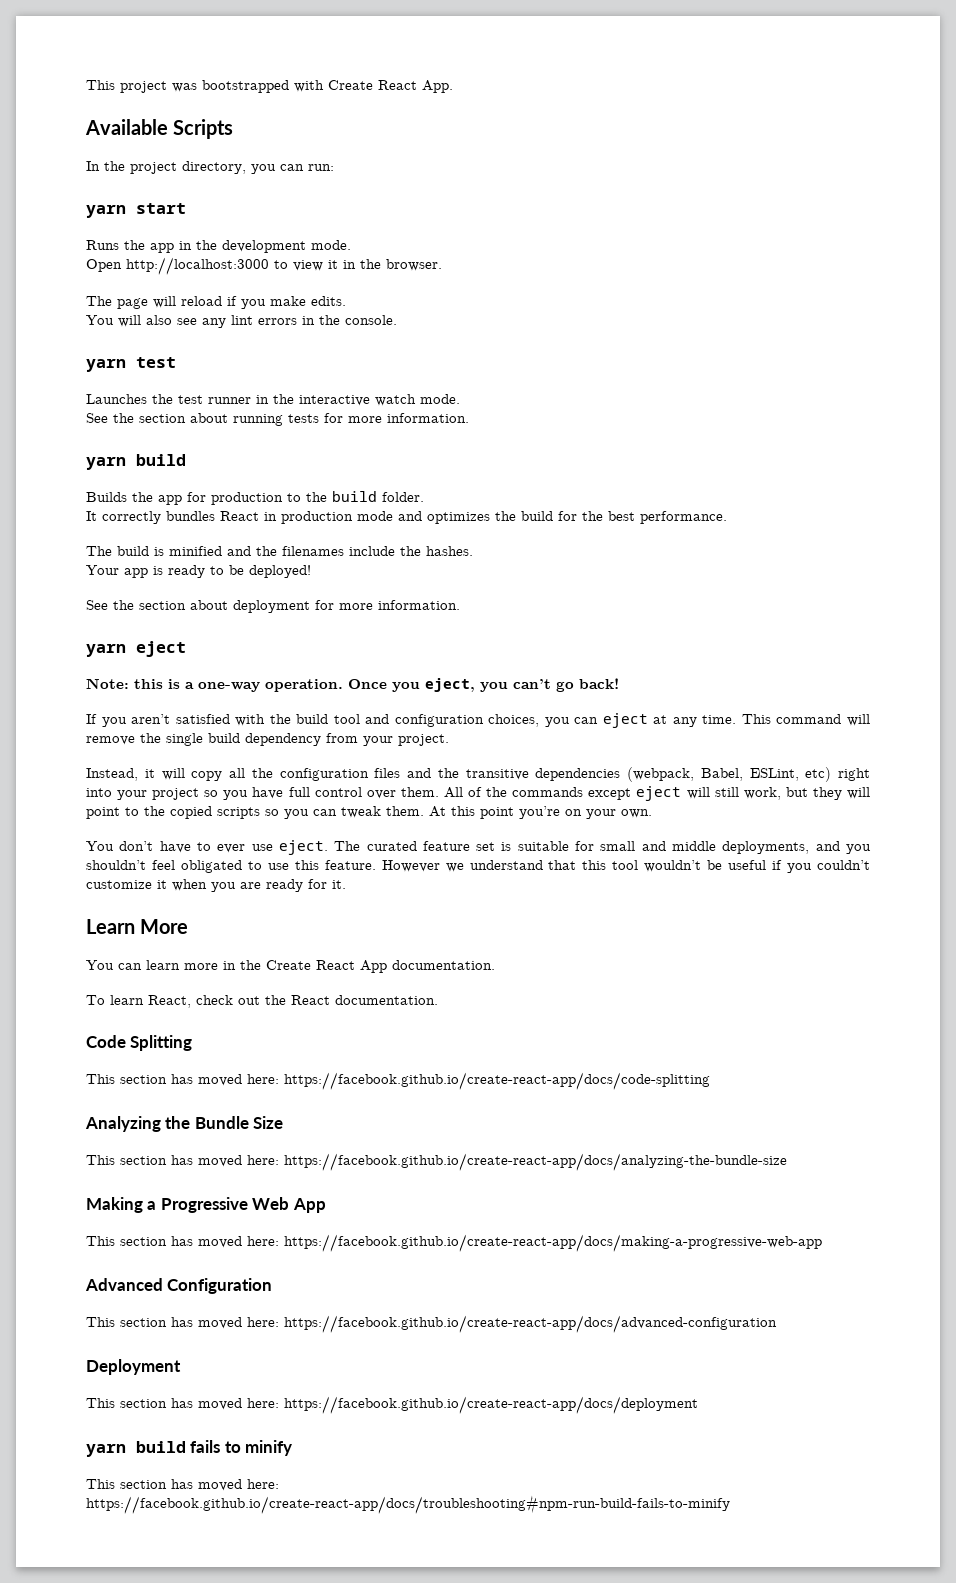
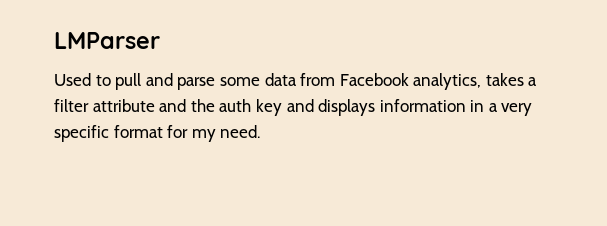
[86,80,453,93] [85,119,234,139] [86,161,334,174] [86,203,186,218] [86,240,351,253] [86,257,442,275] [86,296,346,309] [86,315,397,328] [86,357,176,372] [86,394,460,406] [86,413,469,426] [86,454,186,470] [86,491,424,505] [86,511,727,524] [86,546,473,556] [86,565,311,578] [86,600,460,613] [86,641,186,657] [86,678,619,692] [86,713,870,728] [86,733,449,746] [86,767,870,782] [86,786,870,801] [86,806,652,819] [86,840,871,855] [86,860,871,873] [86,879,346,892] [86,919,189,934] [86,960,495,973] [86,995,438,1008] [86,1035,193,1051] [86,1072,710,1090] [85,1116,284,1132] [86,1153,787,1171] [86,1197,326,1213] [86,1234,822,1252] [85,1278,273,1294] [86,1315,777,1333] [86,1359,181,1375] [86,1396,698,1414] [86,1440,293,1457] [86,1479,279,1491] [86,1495,730,1514] This project was bootstrapped with Create React App. // Available Scripts // In the project directory, you can run: // yarn start // Runs the app in the development mode. // Open http://localhost:3000 to view it in the browser. // The page will reload if you make edits. // You will also see any lint errors in the console. // yarn test // Launches the test runner in the interactive watch mode. // See the section about running tests for more information. // yarn build // Builds the app for production to the build folder. // It correctly bundles React in production mode and optimizes the build for the best performance. // The build is minified and the filenames include the hashes. // Your app is ready to be deployed! // See the section about deployment for more information. // yarn eject // Note: this is a one-way operation. Once you eject, you can’t go back! // If you aren’t satisfied with the build tool and configuration choices, you can eject at any time. This command will remove the single build dependency from your project. // Instead, it will copy all the configuration files and the transitive dependencies (webpack, Babel, ESLint, etc) right into your project so you have full control over them. All of the commands except eject will still work, but they will point to the copied scripts so you can tweak them. At this point you’re on your own. // You don’t have to ever use eject. The curated feature set is suitable for small and middle deployments, and you shouldn’t feel obligated to use this feature. However we understand that this tool wouldn’t be useful if you couldn’t customize it when you are ready for it. // Learn More // You can learn more in the Create React App documentation. // To learn React, check out the React documentation. // Code Splitting // This section has moved here: https://facebook.github.io/create-react-app/docs/code-splitting // Analyzing the Bundle Size // This section has moved here: https://facebook.github.io/create-react-app/docs/analyzing-the-bundle-size // Making a Progressive Web App // This section has moved here: https://facebook.github.io/create-react-app/docs/making-a-progressive-web-app // Advanced Configuration // This section has moved here: https://facebook.github.io/create-react-app/docs/advanced-configuration // Deployment // This section has moved here: https://facebook.github.io/create-react-app/docs/deployment // yarn build fails to minify // This section has moved here: https://facebook.github.io/create-react-app/docs/troubleshooting#npm-run-build-fails-to-minify -> [54,32,160,49] [54,73,538,90] [54,99,533,116] [54,125,261,142] LMParser // Used to pull and parse some data from Facebook analytics, takes a filter attribute and the auth key and displays information in a very specific format for my need.

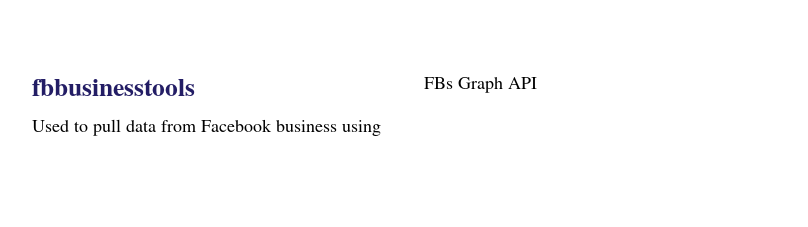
[54,32,160,49] LMParser -> [32,79,195,96] fbbusinesstools
[145,73,538,90] [54,99,533,116] [54,125,261,142] and parse some data from Facebook analytics, takes a filter attribute and the auth key and displays information in a very specific format for my need. -> [126,119,381,136] [424,77,537,93] data from Facebook business using FBs Graph API

